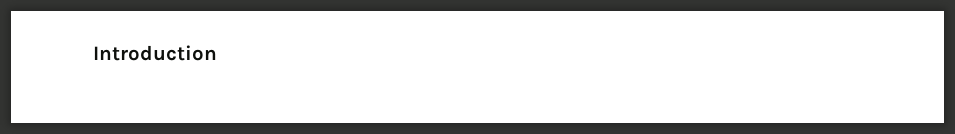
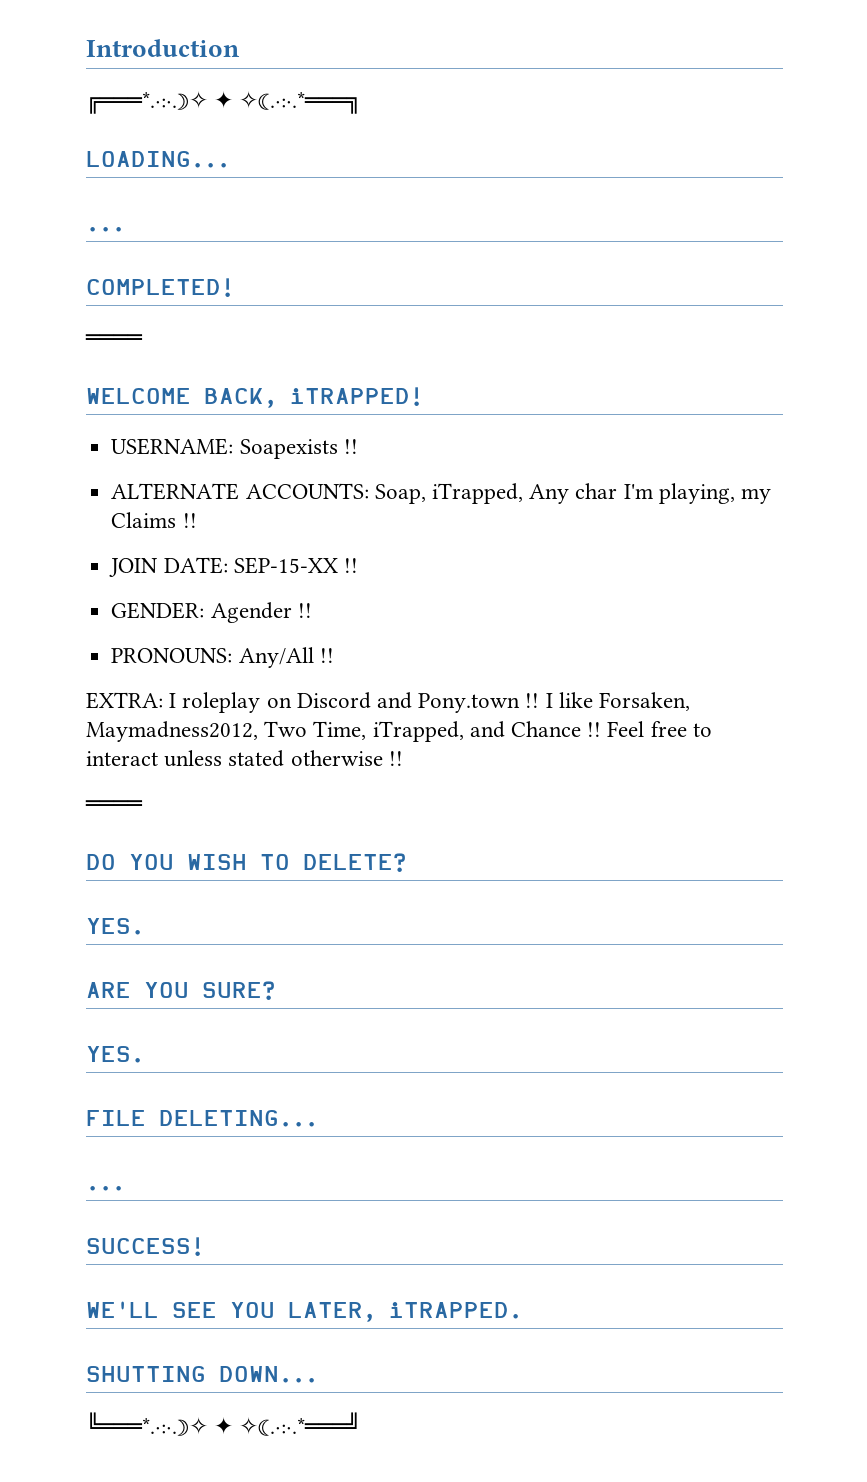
(217, 53) none -> [86,90,362,114] [86,151,230,168] [86,227,125,232] [86,278,234,297] [85,334,143,345] [86,387,423,408] [111,438,358,459] [111,483,771,504] [111,512,197,528] [109,557,358,577] [111,602,312,623] [111,647,334,668] [86,692,691,713] [86,721,712,742] [86,750,403,767] [85,800,143,811] [86,853,406,872] [86,918,144,935] [86,981,275,1000] [86,1046,144,1063] [86,1110,318,1127] [86,1186,125,1191] [86,1237,204,1256] [86,1301,522,1322] [86,1366,318,1383] [86,1412,362,1436] // ╔═══*.·:·.☽✧ ✦ ✧☾.·:·.*═══╗ // LOADING... // ... // COMPLETED! // ════ // WELCOME BACK, iTRAPPED! // USERNAME: Soapexists !! // ALTERNATE ACCOUNTS: Soap, iTrapped, Any char I'm playing, my Claims !! // JOIN DATE: SEP-15-XX !! // GENDER: Agender !! // PRONOUNS: Any/All !! // EXTRA: I roleplay on Discord and Pony.town !! I like Forsaken, Maymadness2012, Two Time, iTrapped, and Chance !! Feel free to interact unless stated otherwise !! // ════ // DO YOU WISH TO DELETE? // YES. // ARE YOU SURE? // YES. // FILE DELETING... // ... // SUCCESS! // WE'LL SEE YOU LATER, iTRAPPED. // SHUTTING DOWN... // ╚═══*.·:·.☽✧ ✦ ✧☾.·:·.*═══╝

